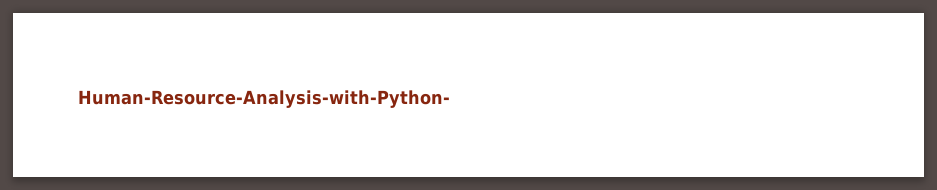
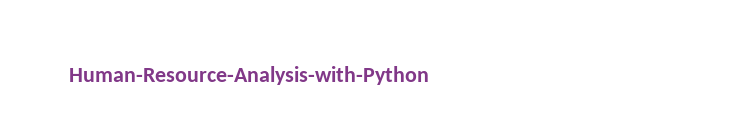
[78,90,450,108] Human-Resource-Analysis-with-Python- -> [69,66,429,85] Human-Resource-Analysis-with-Python

